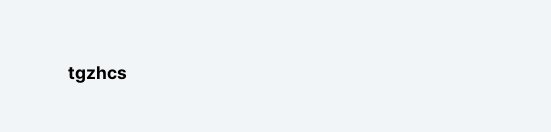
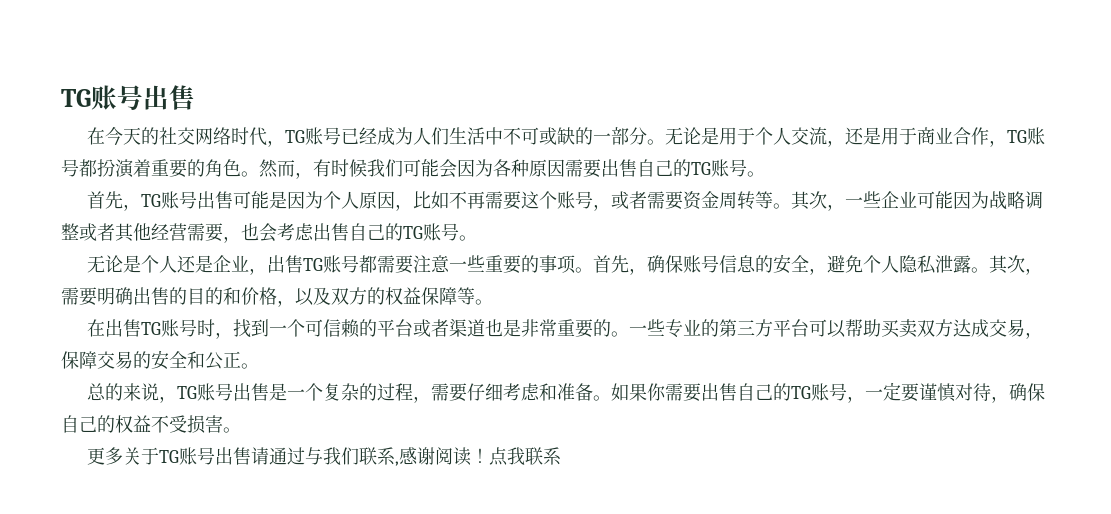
[68,66,127,83] tgzhcs -> [61,85,195,110] [86,127,1045,147] [61,159,765,179] [86,191,1043,211] [61,223,477,243] [86,254,1043,275] [61,287,493,307] [86,319,1043,339] [61,350,259,370] [86,382,1045,403] [61,415,241,434] [86,447,561,466] TG账号出售 // 在今天的社交网络时代，TG账号已经成为人们生活中不可或缺的一部分。无论是用于个人交流，还是用于商业合作，TG账号都扮演着重要的角色。然而，有时候我们可能会因为各种原因需要出售自己的TG账号。 // 首先，TG账号出售可能是因为个人原因，比如不再需要这个账号，或者需要资金周转等。其次，一些企业可能因为战略调整或者其他经营需要，也会考虑出售自己的TG账号。 // 无论是个人还是企业，出售TG账号都需要注意一些重要的事项。首先，确保账号信息的安全，避免个人隐私泄露。其次，需要明确出售的目的和价格，以及双方的权益保障等。 // 在出售TG账号时，找到一个可信赖的平台或者渠道也是非常重要的。一些专业的第三方平台可以帮助买卖双方达成交易，保障交易的安全和公正。 // 总的来说，TG账号出售是一个复杂的过程，需要仔细考虑和准备。如果你需要出售自己的TG账号，一定要谨慎对待，确保自己的权益不受损害。 // 更多关于TG账号出售请通过与我们联系,感谢阅读！点我联系

